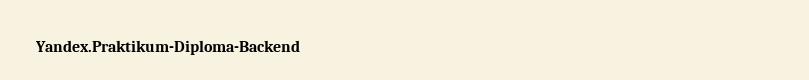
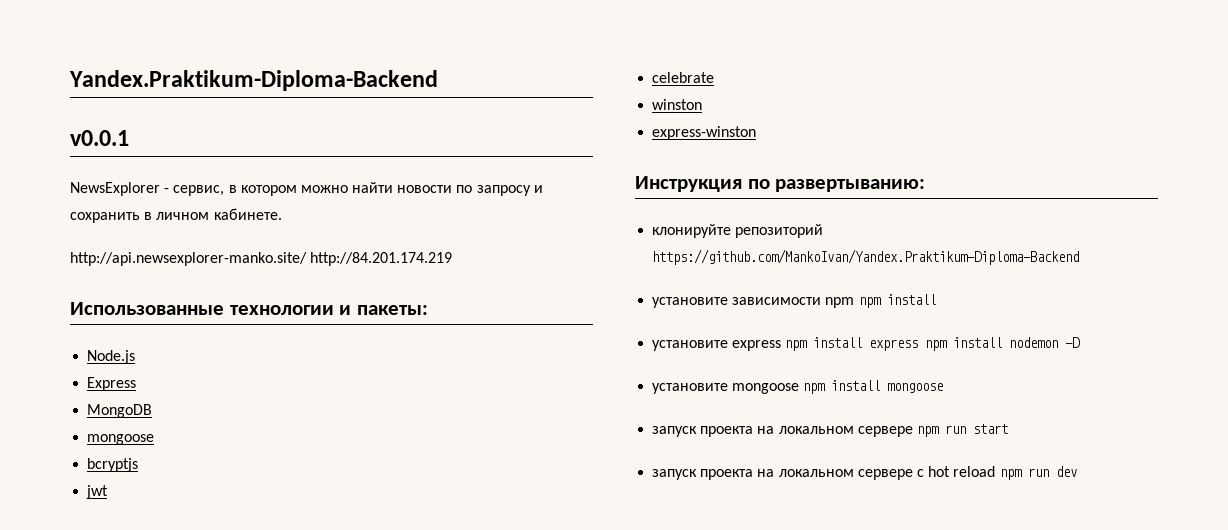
(300, 47) none -> [70,130,129,146] [70,182,543,196] [70,208,282,223] [70,252,453,266] [70,302,429,315] [87,350,136,364] [87,377,137,391] [87,404,153,418] [87,434,155,445] [87,458,139,472] [86,485,109,499] [652,72,715,83] [652,99,703,110] [652,126,757,140] [635,176,926,192] [652,224,824,238] [652,249,1080,265] [652,294,936,308] [652,337,1081,351] [652,380,944,394] [652,424,1008,437] [652,466,1077,480] // v0.0.1 // NewsExplorer - сервис, в котором можно найти новости по запросу и сохранить в личном кабинете. // http://api.newsexplorer-manko.site/ http://84.201.174.219 // Использованные технологии и пакеты: // Node.js // Express // MongoDB // mongoose // bcryptjs // jwt // celebrate // winston // express-winston // Инструкция по развертыванию: // клонируйте репозиторий https://github.com/MankoIvan/Yandex.Praktikum-Diploma-Backend // уcтановите зависимости npm npm install // установите express npm install express npm install nodemon -D // установите mongoose npm install mongoose // запуск проекта на локальном сервере npm run start // запуск проекта на локальном сервере с hot reload npm run dev

